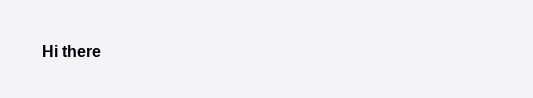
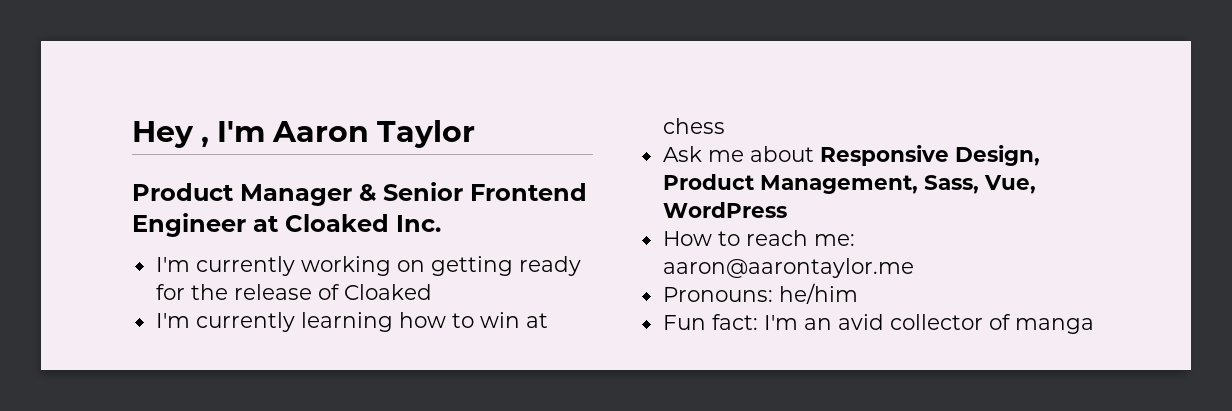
[42,45,102,57] Hi there -> [132,120,476,148] [132,182,587,206] [132,213,441,237] [155,256,581,276] [155,284,432,300] [155,312,548,332] [662,118,725,134] [662,145,1040,166] [662,174,1036,194] [662,202,787,218] [662,230,855,246] [662,258,914,278] [662,283,858,304] [662,314,1094,334] Hey , I'm Aaron Taylor // Product Manager & Senior Frontend Engineer at Cloaked Inc. // I'm currently working on getting ready for the release of Cloaked // I'm currently learning how to win at chess // Ask me about Responsive Design, Product Management, Sass, Vue, WordPress // How to reach me: aaron@aarontaylor.me // Pronouns: he/him // Fun fact: I'm an avid collector of manga

